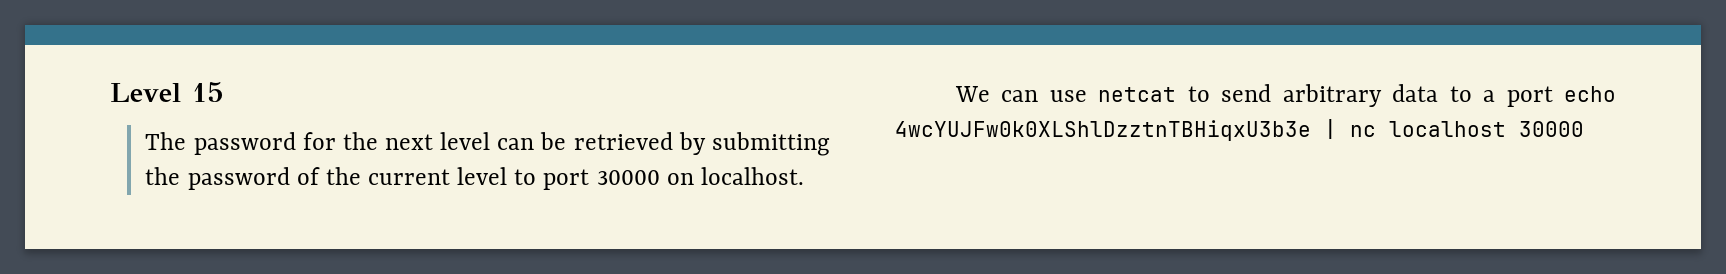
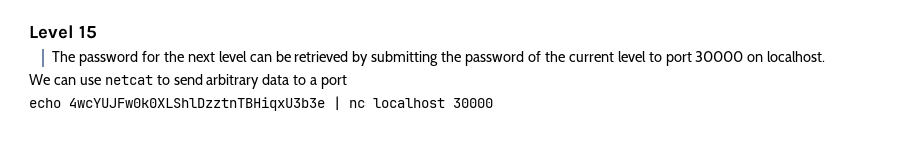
(1553, 96) none -> (348, 82) //

